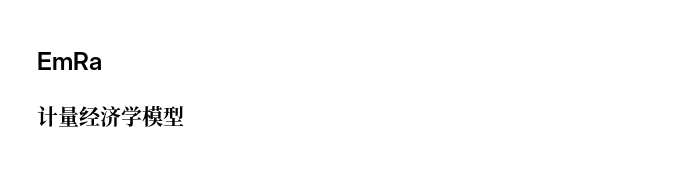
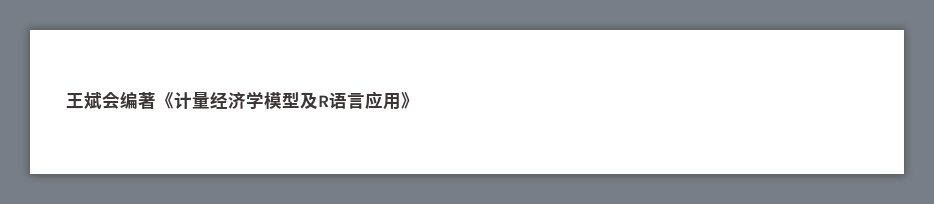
[37,52,102,70] EmRa // -> [66,91,174,109] 王斌会编著《
(184, 116) none -> [300,91,419,110] 及R语言应用》

